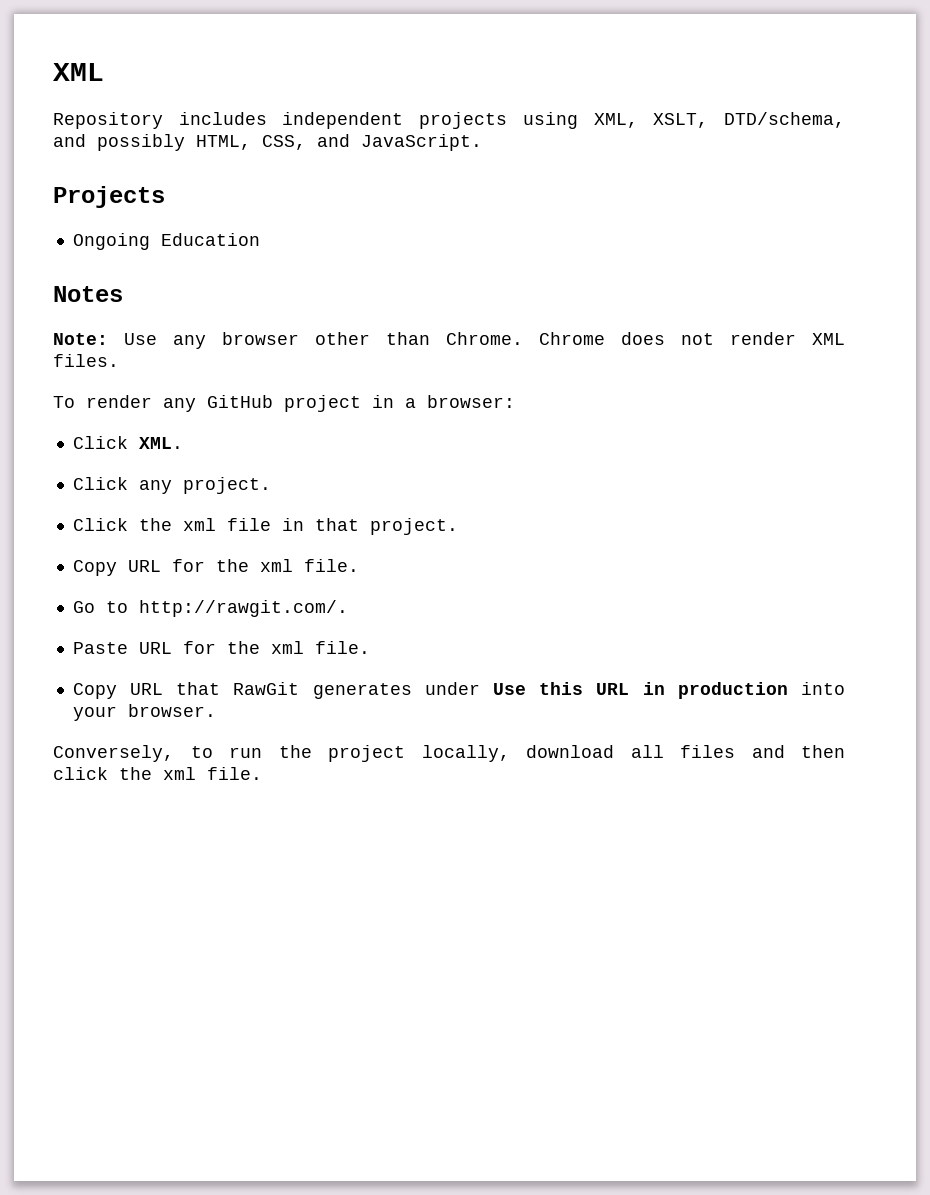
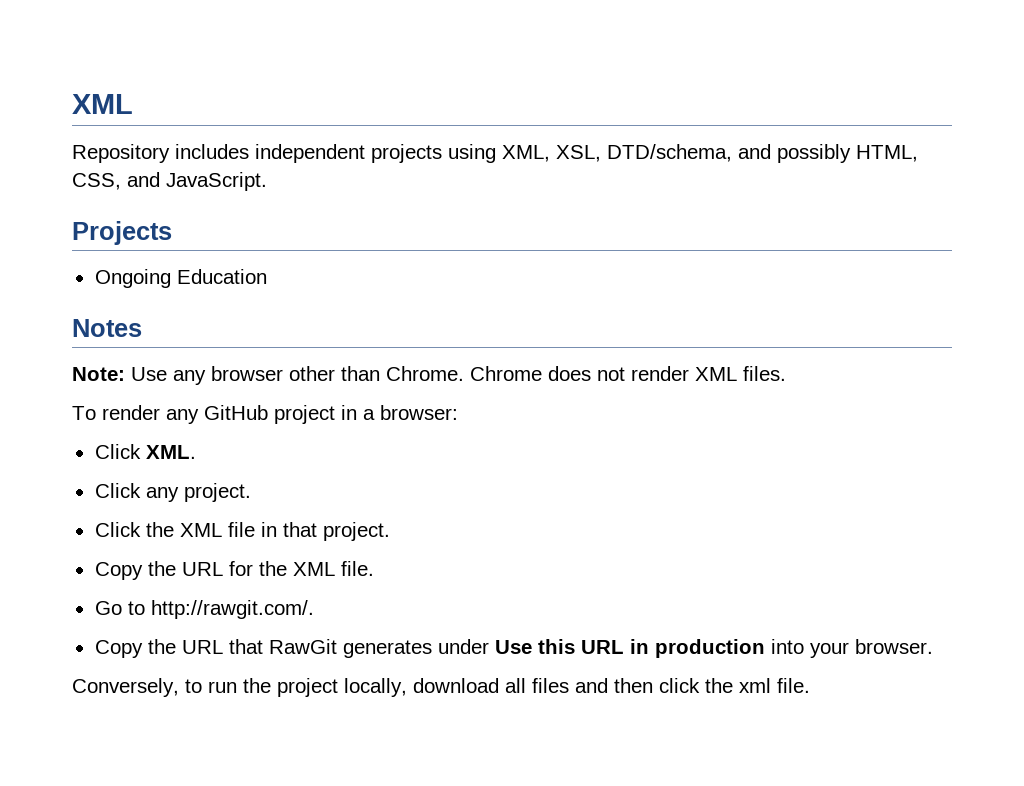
[653,113,709,128] XSLT, -> [556,145,601,162] XSL,
[182,518,216,531] xml -> [179,523,222,537] XML
[127,559,293,572] URL for the xml -> [147,561,335,576] the URL for the XML
[72,641,370,654] [72,683,117,699] Paste URL for the xml file. // Copy -> [94,639,176,658] Copy the

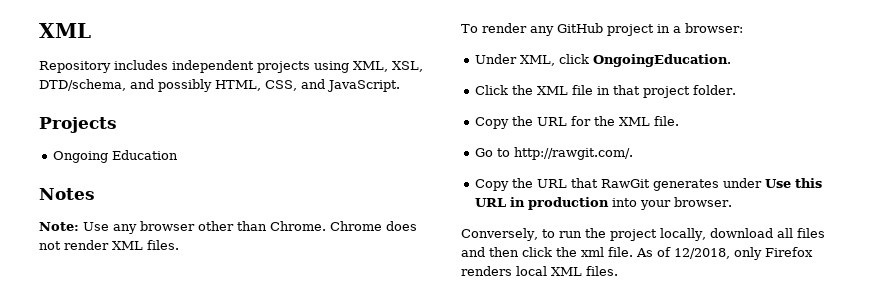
[94,444,196,459] [94,483,251,502] Click XML. // Click any project. -> [474,54,731,67] Under XML, click OngoingEducation.
[322,522,390,541] project. -> [642,85,736,98] project folder.
(810, 685) none -> [636,247,813,260] [461,266,618,276] As of 12/2018, only Firefox renders local XML files.

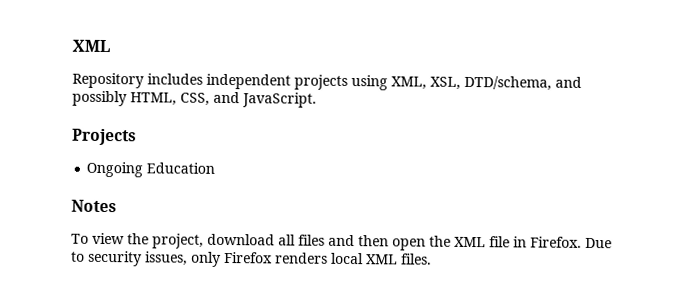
[39,221,417,234] [39,240,179,250] [461,23,743,36] [474,54,731,67] [474,85,736,98] [474,116,679,129] [474,147,633,160] [474,178,822,191] [474,197,732,210] [461,228,706,241] Note: Use any browser other than Chrome. Chrome does not render XML files. // To render any GitHub project in a browser: // Under XML, click OngoingEducation. // Click the XML file in that project folder. // Copy the URL for the XML file. // Go to http://rawgit.com/. // Copy the URL that RawGit generates under Use this URL in production into your browser. // Conversely, to run the project locally, -> [71,232,204,249] To view the project,
[522,247,730,259] click the xml file. As of 12/2018, -> [392,235,612,251] [71,250,188,267] open the XML file in Firefox. Due to security issues,

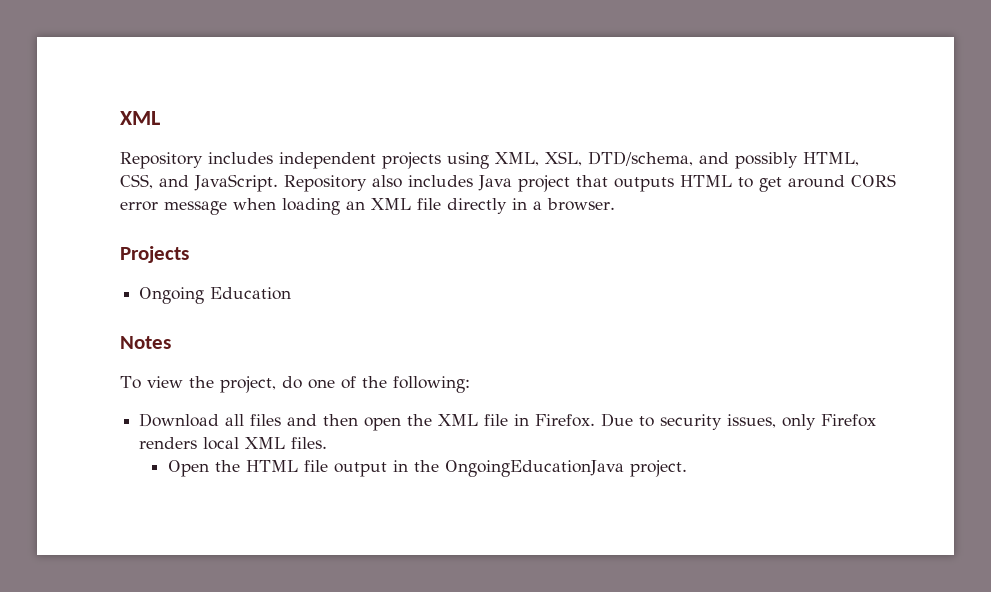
(317, 100) none -> [284,174,896,192] [120,198,615,215] Repository also includes Java project that outputs HTML to get around CORS error message when loading an XML file directly in a browser.
[207,233,275,246] download -> [281,376,470,393] [139,413,220,427] do one of the following: // Download
(432, 259) none -> [167,460,687,477] // Open the HTML file output in the OngoingEducationJava project.

